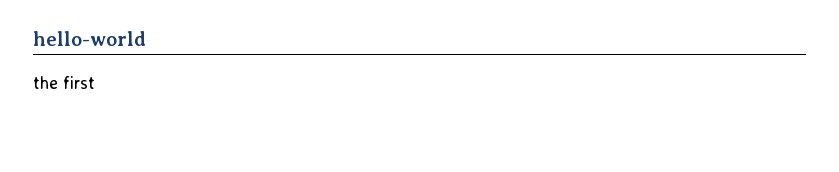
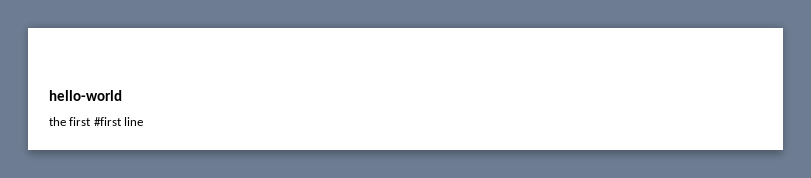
(95, 82) none -> [93,117,144,126] #first line

